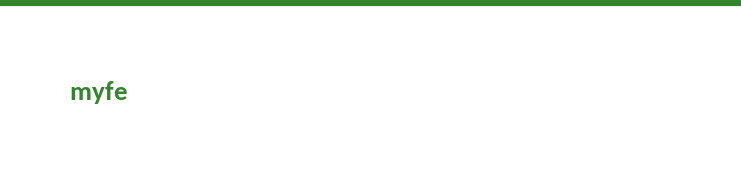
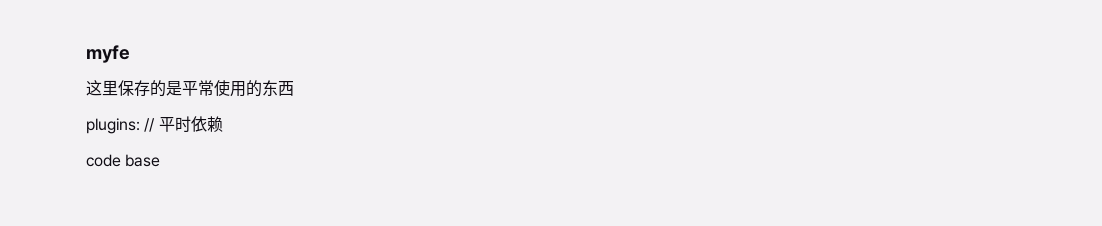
(128, 92) none -> [86,80,294,97] [86,116,223,134] [86,154,161,167] // 这里保存的是平常使用的东西 // plugins: // 平时依赖 // code base

